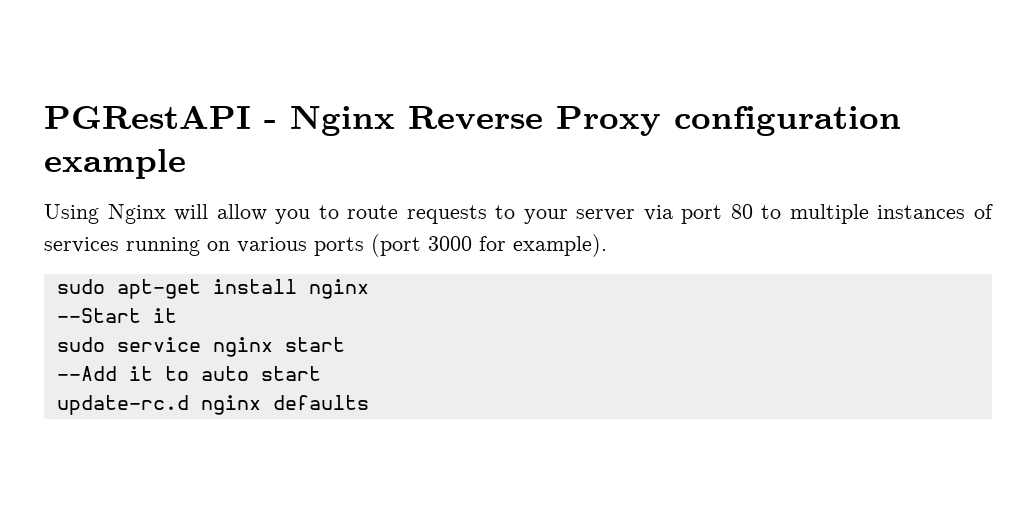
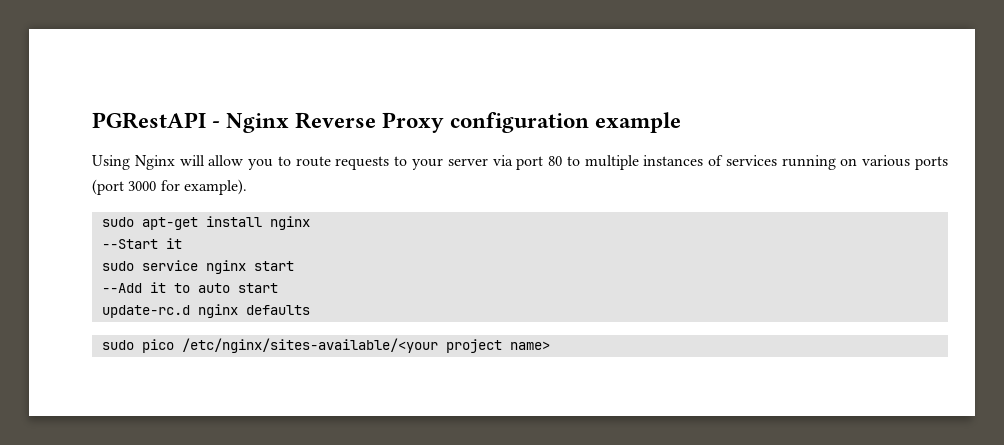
(369, 402) none -> [101,338,550,353] // sudo pico /etc/nginx/sites-available/<your project name>

